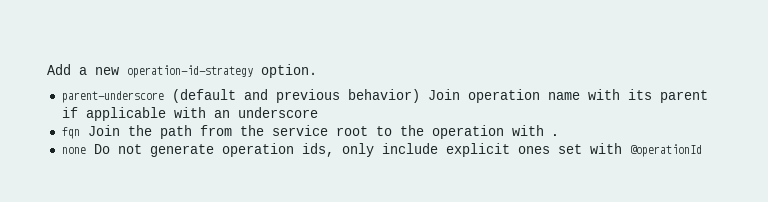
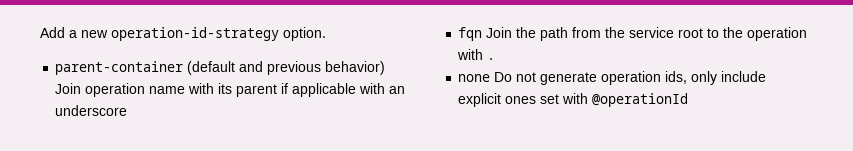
[61,91,164,103] parent-underscore -> [55,61,184,75] parent-container

